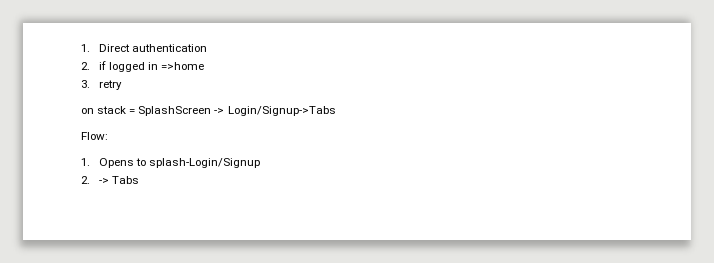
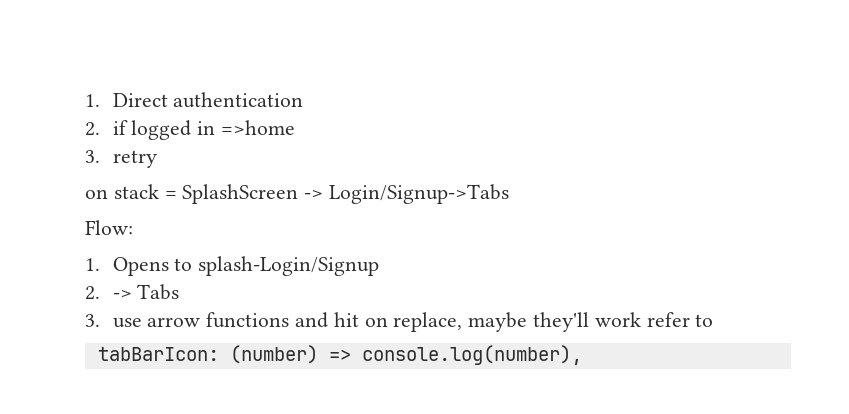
(140, 180) none -> [85,312,714,332] [97,345,582,365] // 3. use arrow functions and hit on replace, maybe they'll work refer to // tabBarIcon: (number) => console.log(number),

